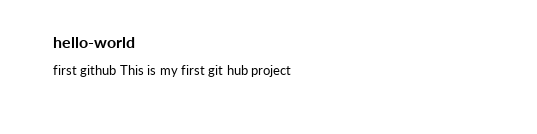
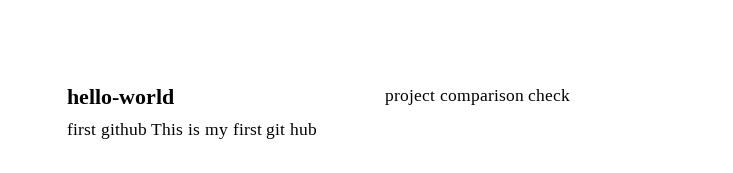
(291, 71) none -> [439,89,571,105] comparison check

